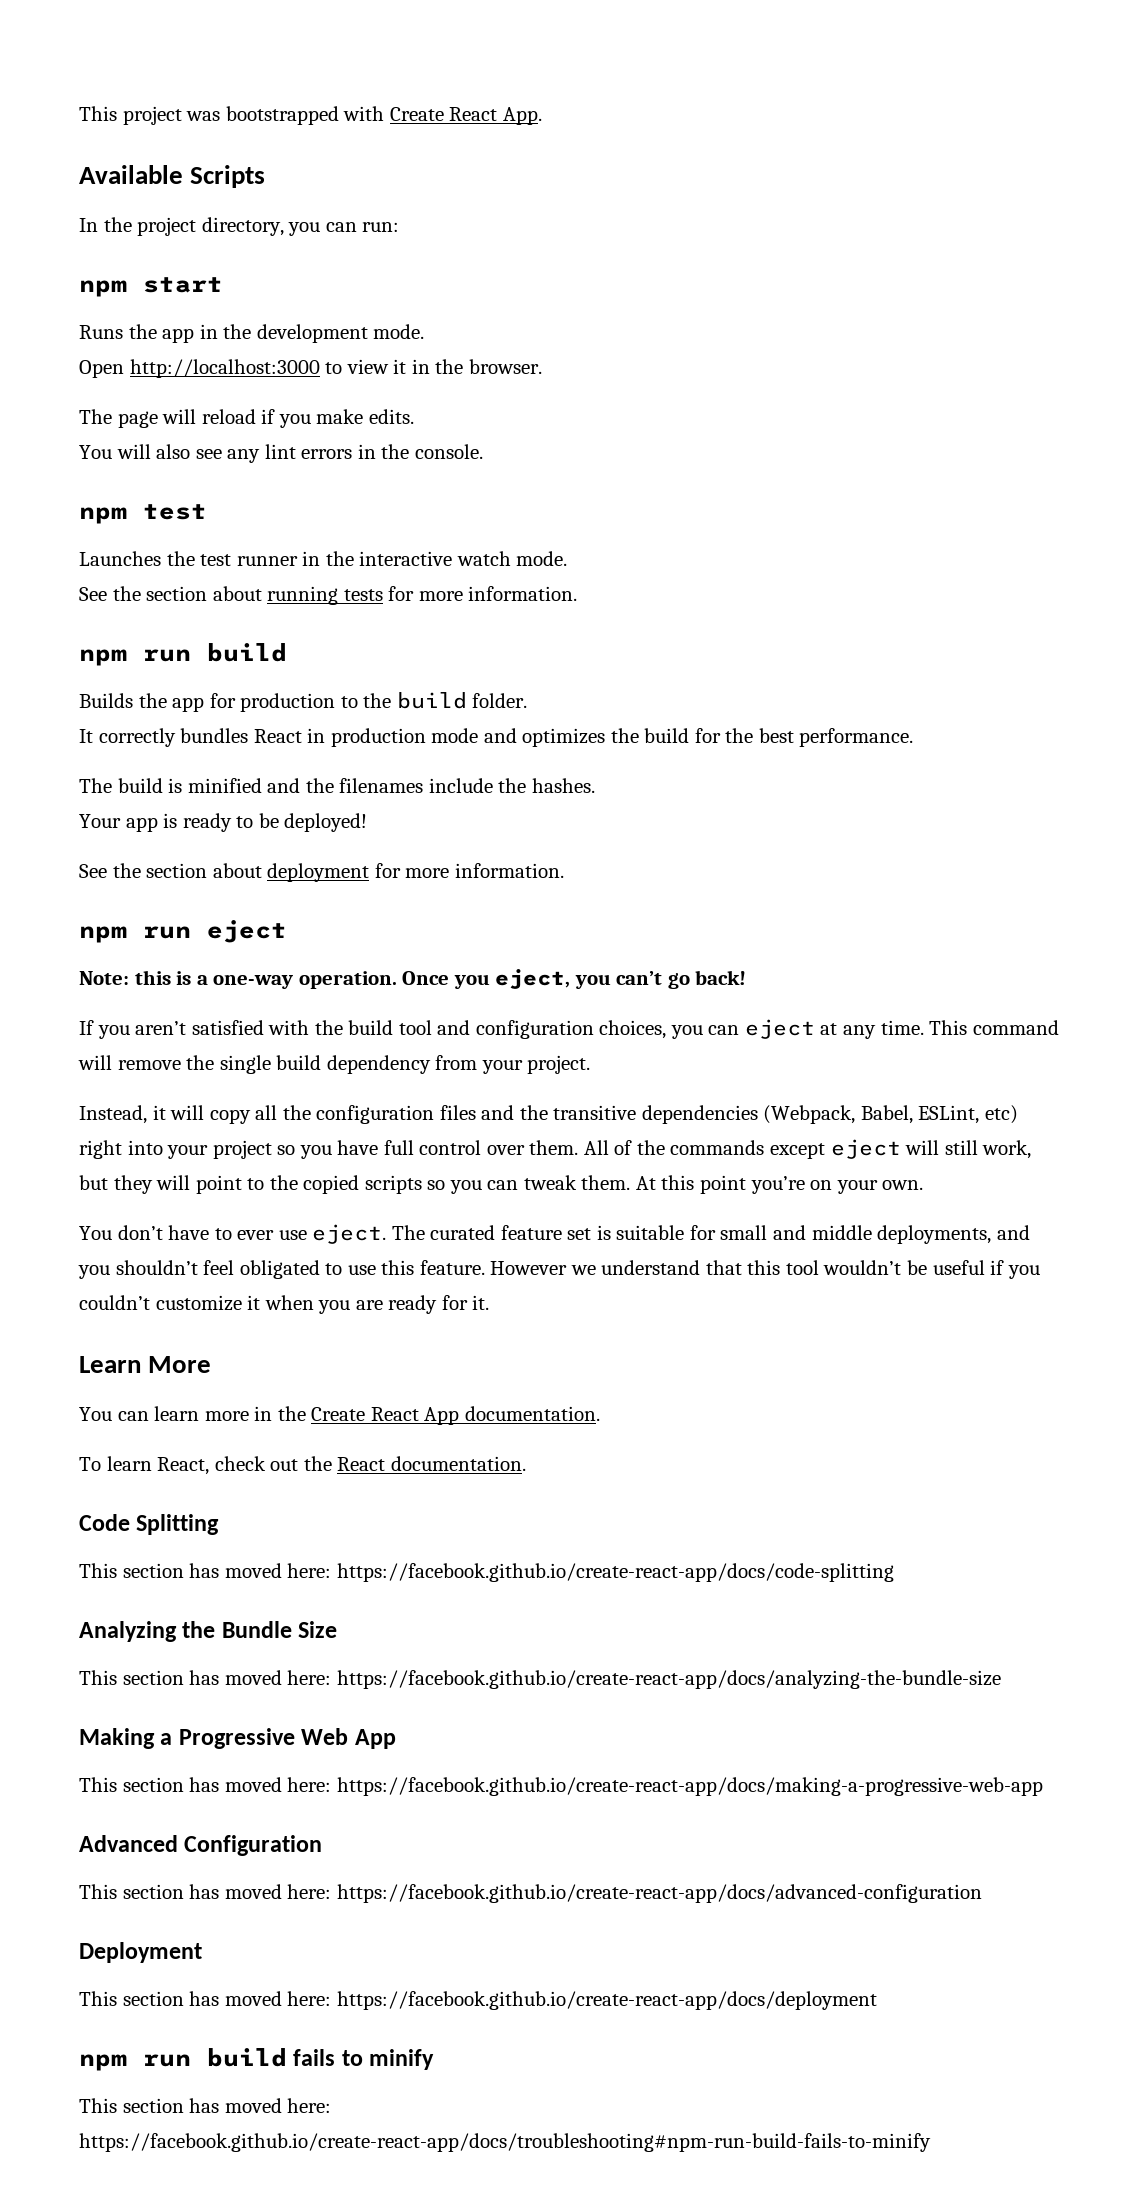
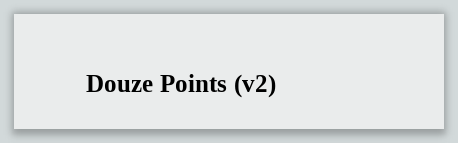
[79,106,542,125] [79,165,266,188] [79,217,400,236] [79,277,223,297] [79,324,425,343] [79,359,542,378] [79,409,414,428] [79,444,483,463] [79,504,207,524] [79,551,568,566] [79,586,578,605] [79,643,287,666] [79,692,528,712] [79,728,914,747] [79,778,595,793] [79,813,368,832] [79,863,564,882] [79,920,287,943] [79,969,747,989] [79,1019,1059,1039] [78,1055,591,1074] [79,1105,1019,1124] [79,1139,1032,1159] [79,1175,924,1194] [79,1224,1030,1244] [78,1260,1040,1279] [79,1295,490,1314] [79,1356,212,1373] [79,1406,600,1425] [79,1456,526,1475] [79,1514,220,1535] [79,1563,894,1582] [79,1621,338,1642] [79,1670,1001,1689] [79,1728,396,1749] [79,1777,1043,1796] [79,1835,323,1856] [79,1884,982,1903] [79,1942,202,1963] [79,1991,877,2010] [79,2048,435,2071] [79,2098,332,2113] [79,2133,931,2152] This project was bootstrapped with Create React App. // Available Scripts // In the project directory, you can run: // npm start // Runs the app in the development mode. // Open http://localhost:3000 to view it in the browser. // The page will reload if you make edits. // You will also see any lint errors in the console. // npm test // Launches the test runner in the interactive watch mode. // See the section about running tests for more information. // npm run build // Builds the app for production to the build folder. // It correctly bundles React in production mode and optimizes the build for the best performance. // The build is minified and the filenames include the hashes. // Your app is ready to be deployed! // See the section about deployment for more information. // npm run eject // Note: this is a one-way operation. Once you eject, you can’t go back! // If you aren’t satisfied with the build tool and configuration choices, you can eject at any time. This command will remove the single build dependency from your project. // Instead, it will copy all the configuration files and the transitive dependencies (Webpack, Babel, ESLint, etc) right into your project so you have full control over them. All of the commands except eject will still work, but they will point to the copied scripts so you can tweak them. At this point you’re on your own. // You don’t have to ever use eject. The curated feature set is suitable for small and middle deployments, and you shouldn’t feel obligated to use this feature. However we understand that this tool wouldn’t be useful if you couldn’t customize it when you are ready for it. // Learn More // You can learn more in the Create React App documentation. // To learn React, check out the React documentation. // Code Splitting // This section has moved here: https://facebook.github.io/create-react-app/docs/code-splitting // Analyzing the Bundle Size // This section has moved here: https://facebook.github.io/create-react-app/docs/analyzing-the-bundle-size // Making a Progressive Web App // This section has moved here: https://facebook.github.io/create-react-app/docs/making-a-progressive-web-app // Advanced Configuration // This section has moved here: https://facebook.github.io/create-react-app/docs/advanced-configuration // Deployment // This section has moved here: https://facebook.github.io/create-react-app/docs/deployment // npm run build fails to minify // This section has moved here: https://facebook.github.io/create-react-app/docs/troubleshooting#npm-run-build-fails-to-minify -> [86,74,276,98] Douze Points (v2)

